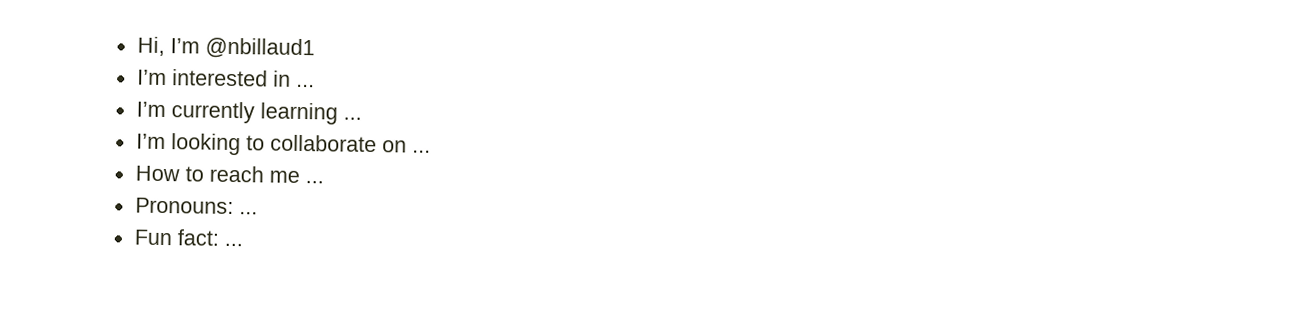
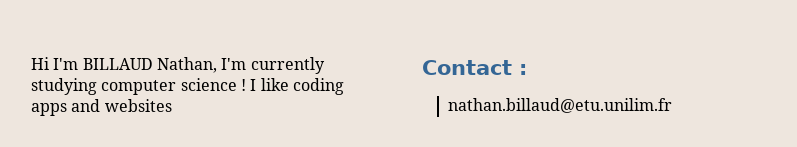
[136,36,315,60] [136,69,315,88] [135,101,362,125] [135,133,431,156] [134,165,324,184] [134,197,258,215] [133,229,243,247] Hi, I’m @nbillaud1 // I’m interested in ... // I’m currently learning ... // I’m looking to collaborate on ... // How to reach me ... // Pronouns: ... // Fun fact: ... -> [31,57,325,74] [31,78,344,95] [31,99,172,116] [422,60,527,75] [447,98,672,113] Hi I'm BILLAUD Nathan, I'm currently studying computer science ! I like coding apps and websites // Contact : // nathan.billaud@etu.unilim.fr

